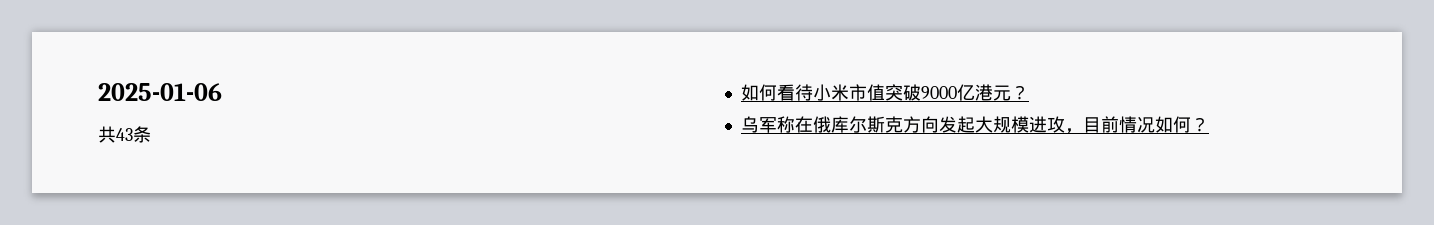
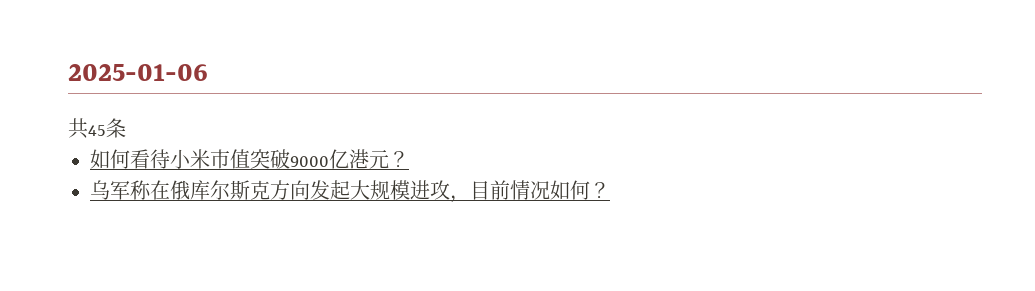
[116,128,133,141] 43 -> [88,125,106,136] 45

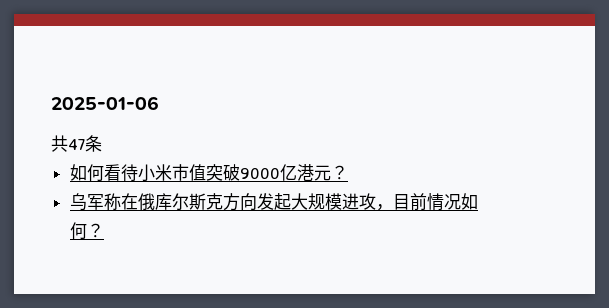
[88,125,106,136] 45 -> [68,139,85,150] 47

